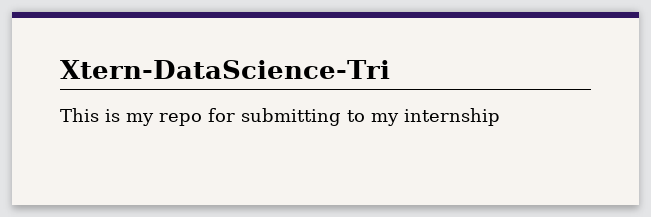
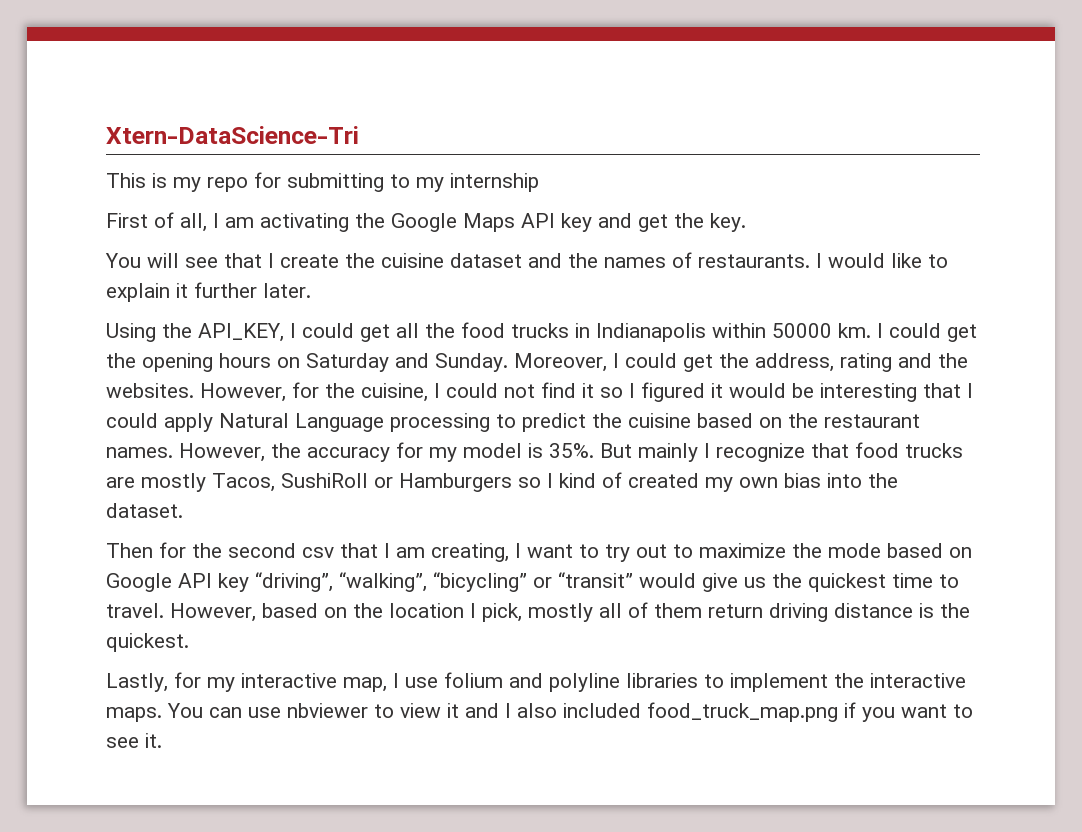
(500, 117) none -> [106,212,746,232] [105,252,948,268] [106,282,311,302] [106,322,977,342] [106,353,968,372] [106,382,973,402] [106,413,920,432] [106,442,963,462] [106,472,898,492] [106,503,183,518] [106,542,972,562] [106,572,959,592] [106,602,970,622] [106,633,189,652] [106,672,966,692] [106,702,973,722] [106,733,162,748] // First of all, I am activating the Google Maps API key and get the key. // You will see that I create the cuisine dataset and the names of restaurants. I would like to explain it further later. // Using the API_KEY, I could get all the food trucks in Indianapolis within 50000 km. I could get the opening hours on Saturday and Sunday. Moreover, I could get the address, rating and the websites. However, for the cuisine, I could not find it so I figured it would be interesting that I could apply Natural Language processing to predict the cuisine based on the restaurant names. However, the accuracy for my model is 35%. But mainly I recognize that food trucks are mostly Tacos, SushiRoll or Hamburgers so I kind of created my own bias into the dataset. // Then for the second csv that I am creating, I want to try out to maximize the mode based on Google API key “driving”, “walking”, “bicycling” or “transit” would give us the quickest time to travel. However, based on the location I pick, mostly all of them return driving distance is the quickest. // Lastly, for my interactive map, I use folium and polyline libraries to implement the interactive maps. You can use nbviewer to view it and I also included food_truck_map.png if you want to see it.

